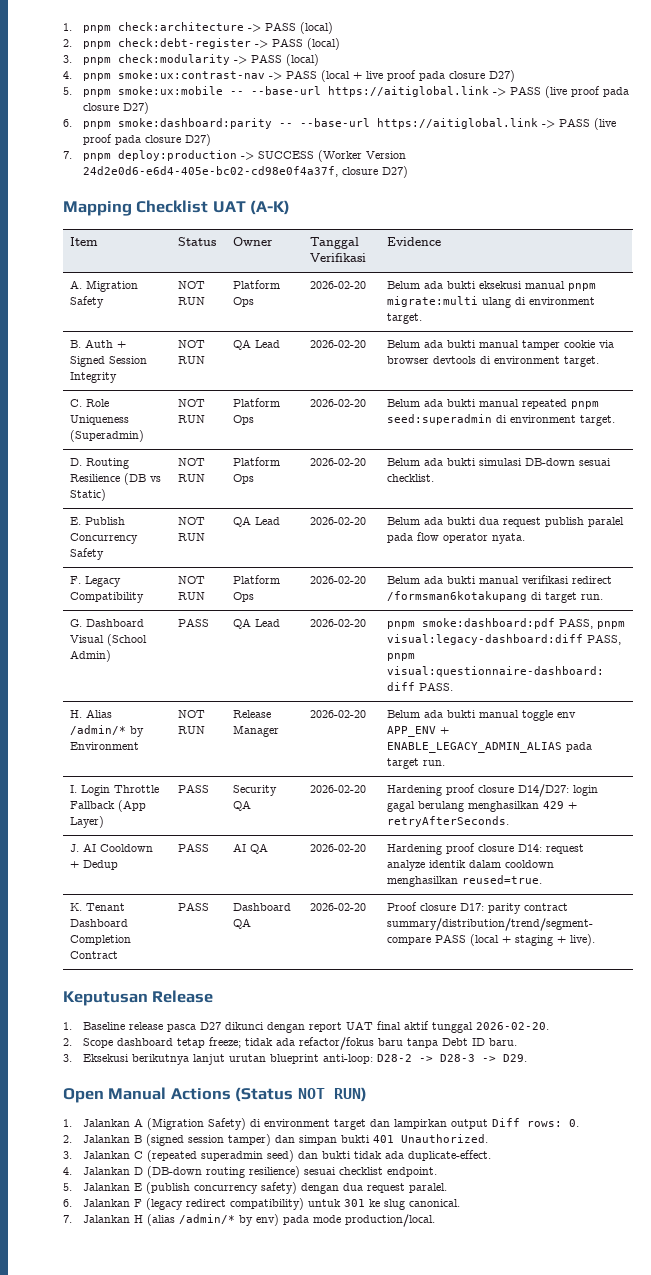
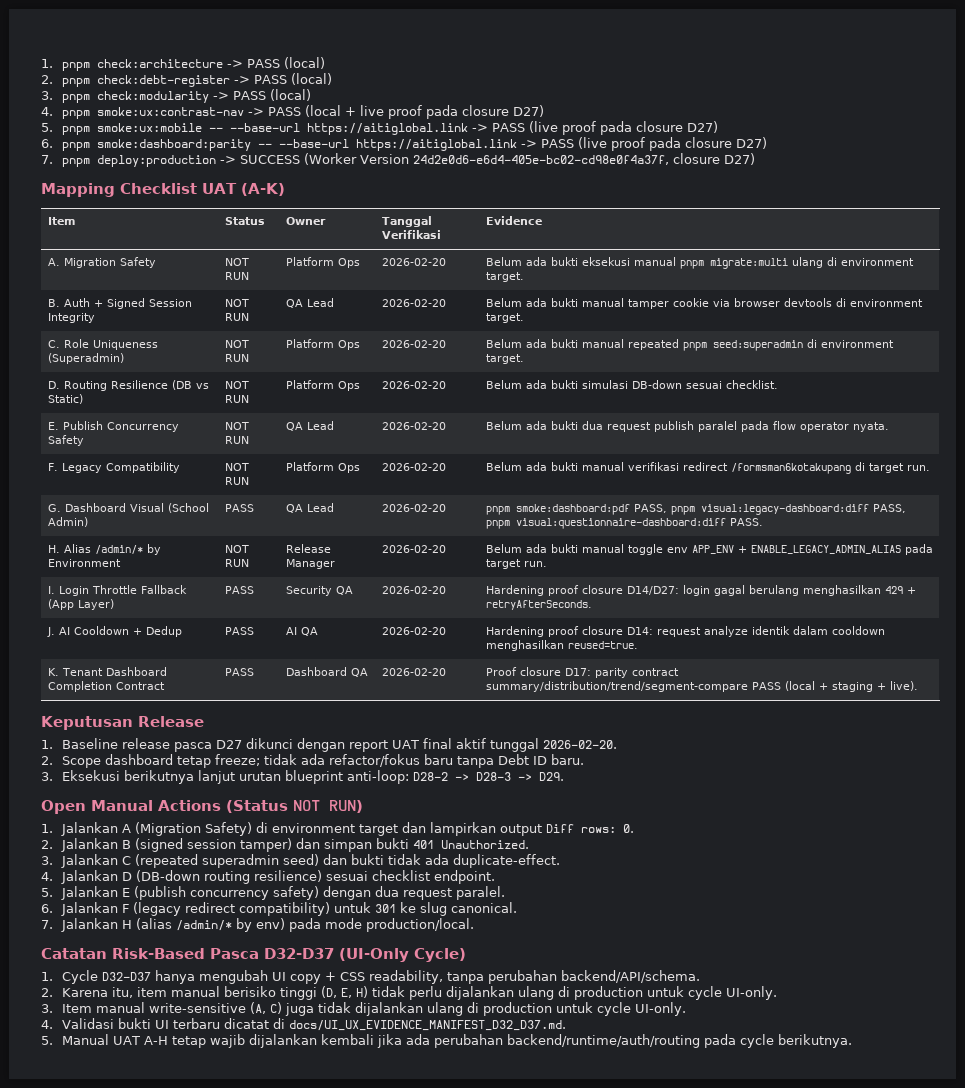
(436, 1220) none -> [41,948,466,962] [41,970,701,984] [41,986,778,1000] [41,1002,687,1016] [41,1018,567,1031] [41,1034,853,1048] // Catatan Risk-Based Pasca D32-D37 (UI-Only Cycle) // 1. Cycle D32-D37 hanya mengubah UI copy + CSS readability, tanpa perubahan backend/API/schema. // 2. Karena itu, item manual berisiko tinggi (D, E, H) tidak perlu dijalankan ulang di production untuk cycle UI-only. // 3. Item manual write-sensitive (A, C) juga tidak dijalankan ulang di production untuk cycle UI-only. // 4. Validasi bukti UI terbaru dicatat di docs/UI_UX_EVIDENCE_MANIFEST_D32_D37.md. // 5. Manual UAT A-H tetap wajib dijalankan kembali jika ada perubahan backend/runtime/auth/routing pada cycle berikutnya.

